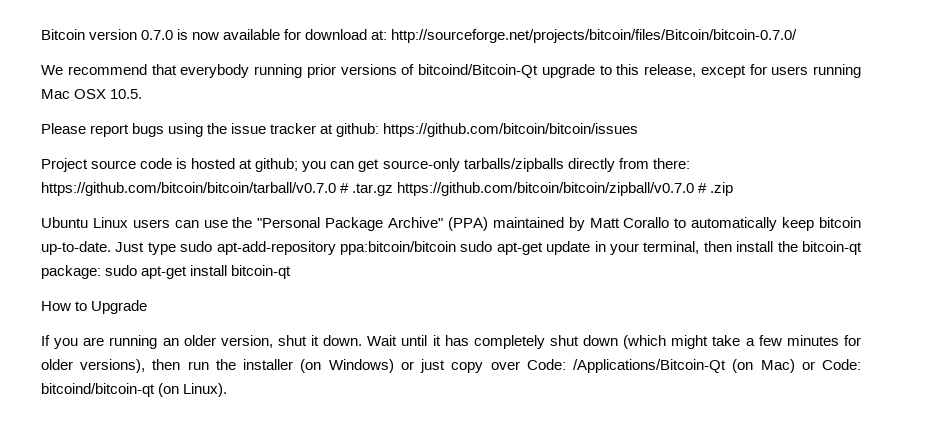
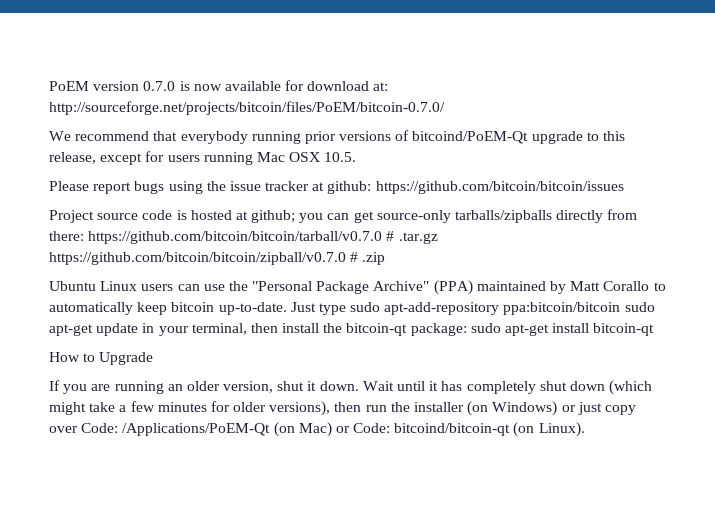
[41,29,85,40] Bitcoin -> [49,81,89,91] PoEM
[391,29,798,43] http://sourceforge.net/projects/bitcoin/files/Bitcoin/bitcoin-0.7.0/ -> [49,101,445,115] http://sourceforge.net/projects/bitcoin/files/PoEM/bitcoin-0.7.0/
[418,64,538,78] bitcoind/Bitcoin-Qt -> [412,131,529,144] bitcoind/PoEM-Qt
[573,359,727,373] /Applications/Bitcoin-Qt -> [122,423,271,436] /Applications/PoEM-Qt

